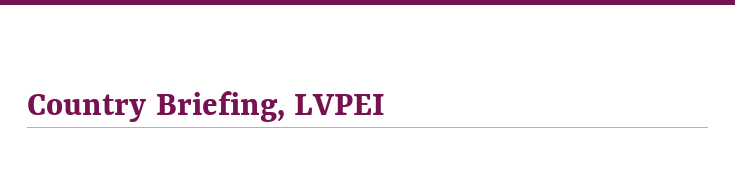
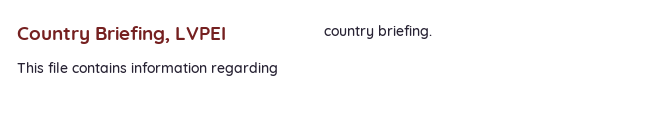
(386, 104) none -> [17,62,278,76] [324,25,432,39] // This file contains information regarding country briefing.

